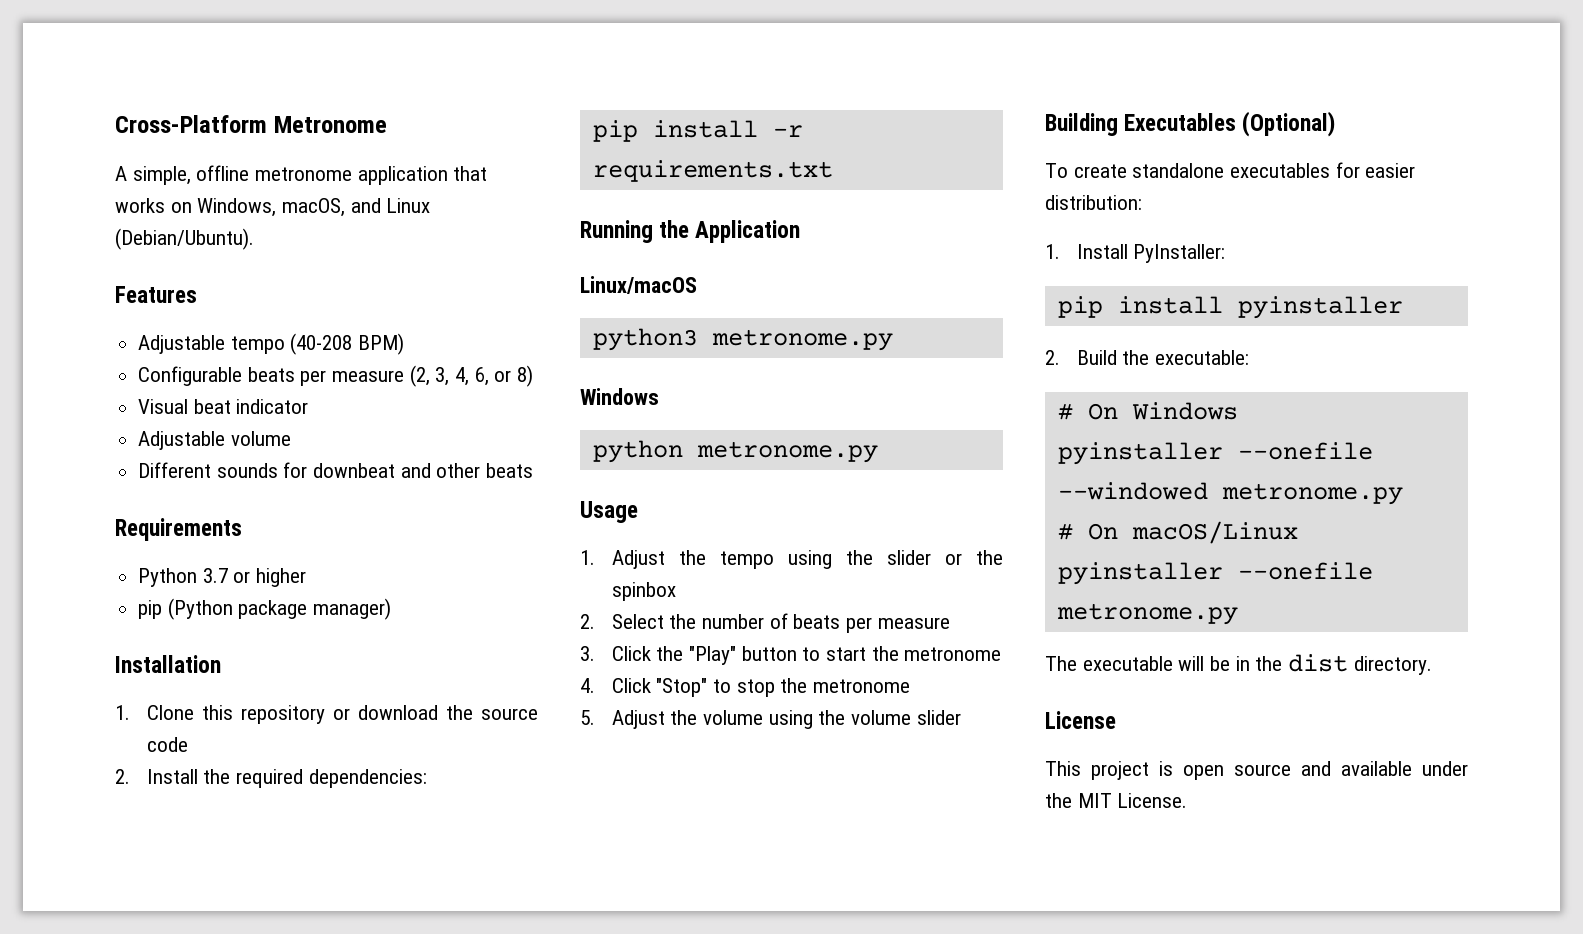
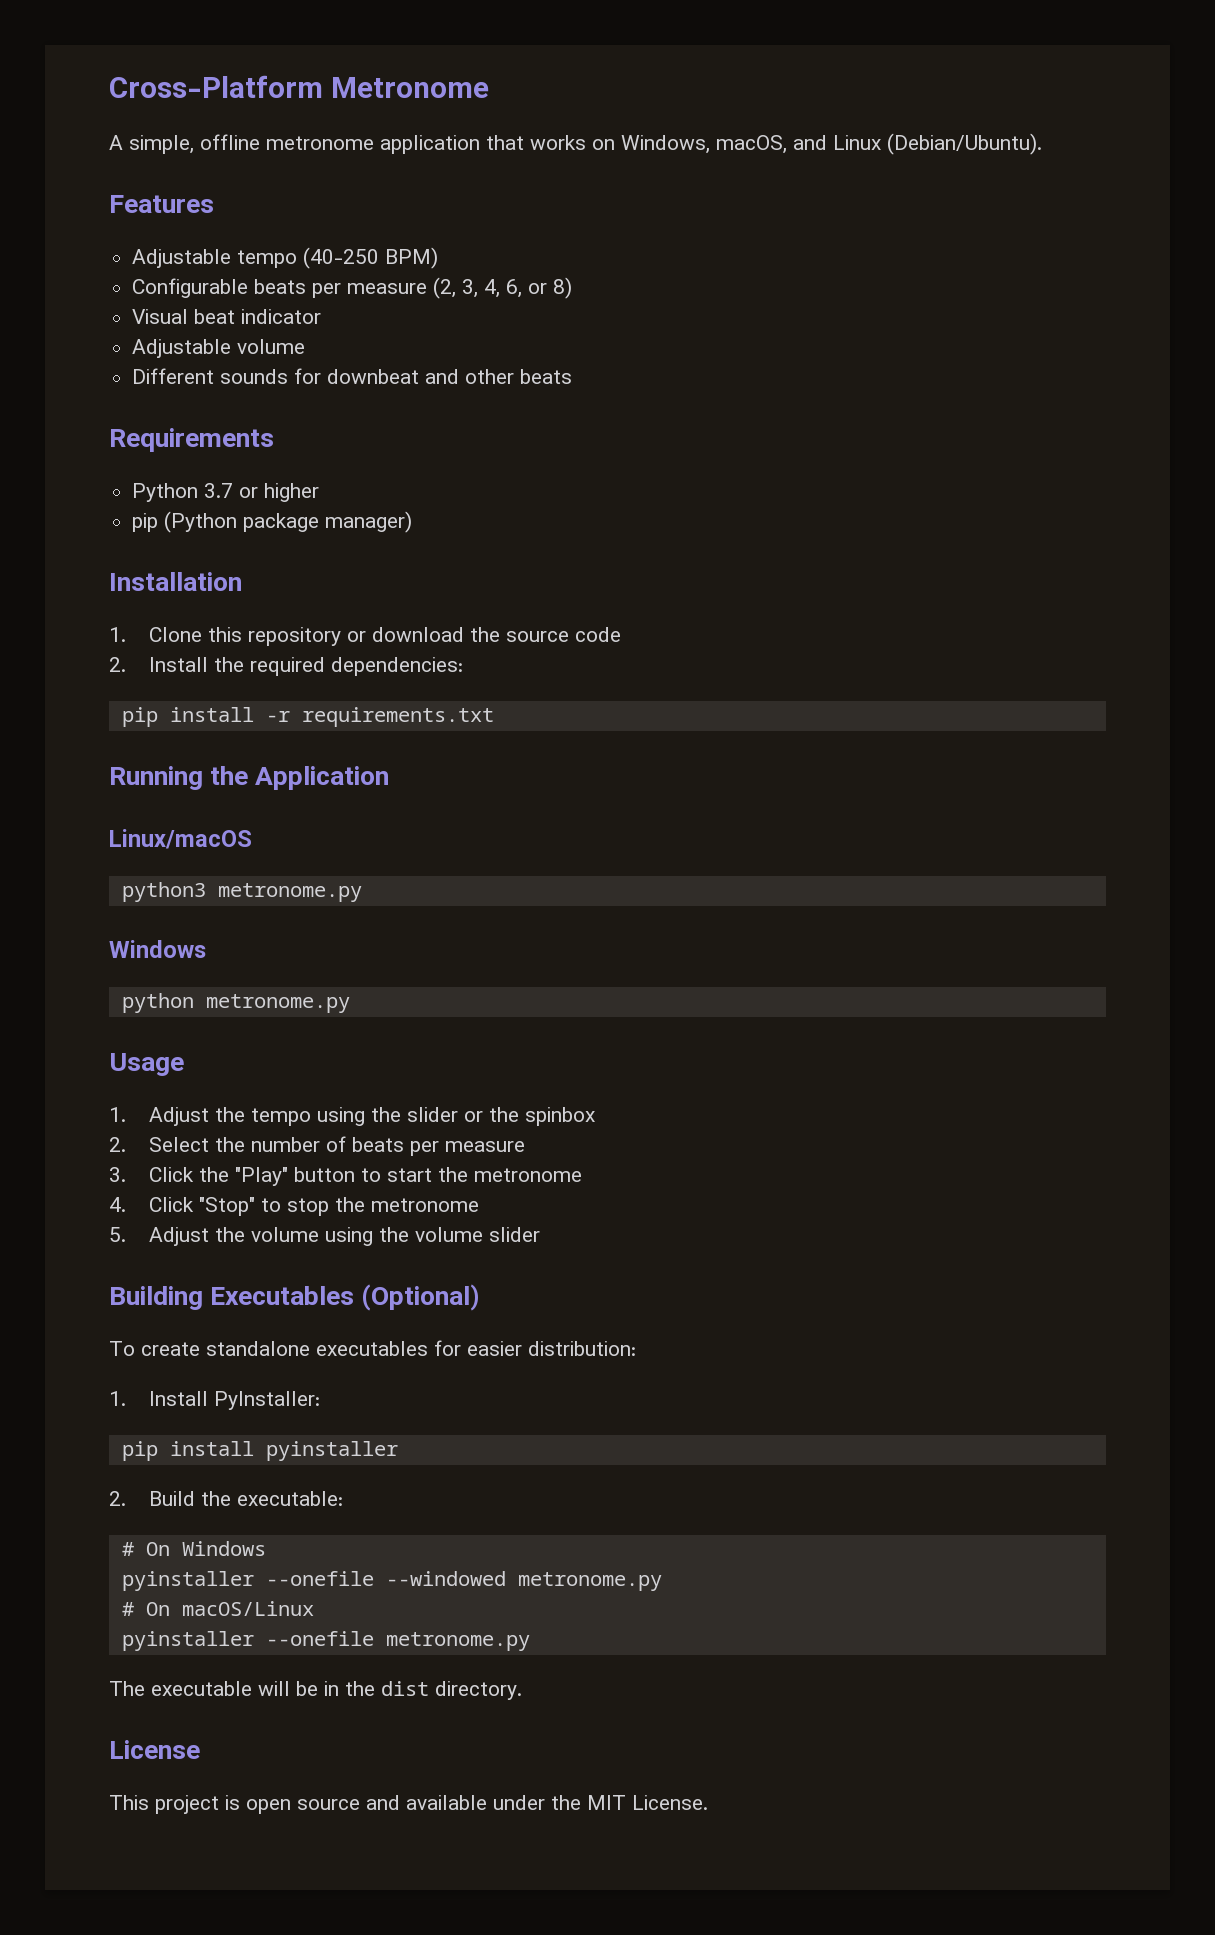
[290,333,353,355] (40-208 -> [303,247,380,269] (40-250

